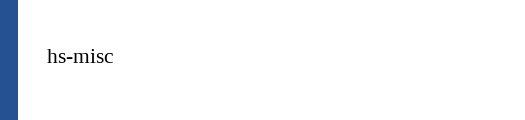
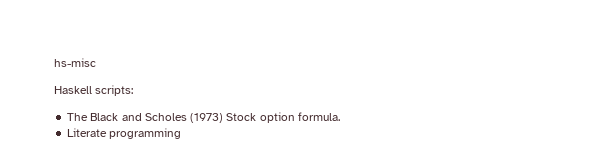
(114, 56) none -> [54,85,134,96] [67,112,340,123] [67,128,182,139] // Haskell scripts: // The Black and Scholes (1973) Stock option formula. // Literate programming

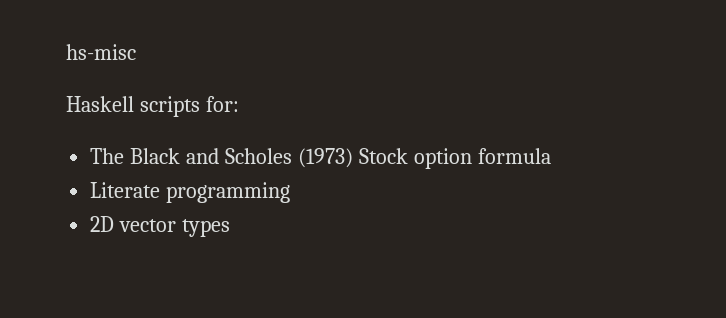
[95,85,134,96] scripts: -> [139,96,239,117] scripts for:
[297,112,340,121] formula. -> [477,148,551,164] formula
(182, 133) none -> [90,216,231,237] // 2D vector types

